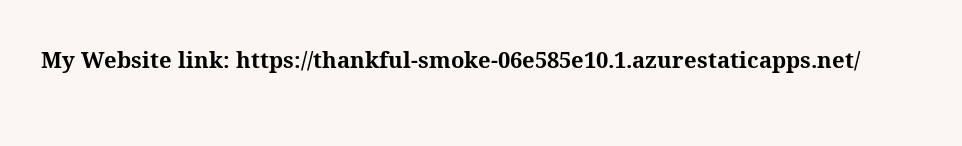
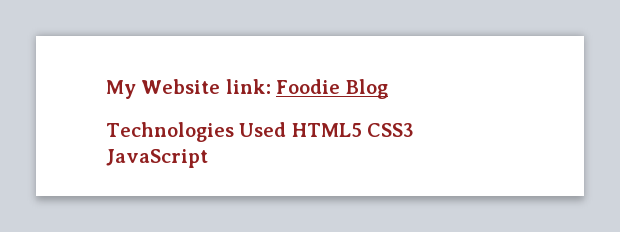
[236,51,861,73] https://thankful-smoke-06e585e10.1.azurestaticapps.net/ -> [276,79,388,99] [106,122,415,142] [106,149,208,168] Foodie Blog // Technologies Used HTML5 CSS3 JavaScript

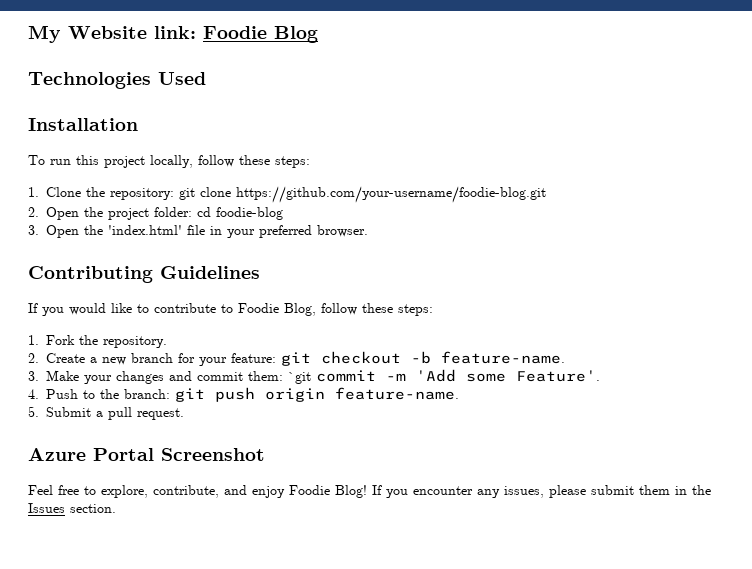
[291,123,415,137] [106,149,208,168] HTML5 CSS3 JavaScript -> [28,118,138,131] [28,155,310,168] [28,186,546,203] [28,207,283,220] [28,225,368,238] [28,266,260,283] [28,303,433,316] [28,335,167,348] [28,351,565,366] [28,369,600,384] [28,387,459,402] [28,406,184,420] [28,448,265,461] [28,485,711,498] [28,503,116,513] // Installation // To run this project locally, follow these steps: // 1. Clone the repository: git clone https://github.com/your-username/foodie-blog.git // 2. Open the project folder: cd foodie-blog // 3. Open the 'index.html' file in your preferred browser. // Contributing Guidelines // If you would like to contribute to Foodie Blog, follow these steps: // 1. Fork the repository. // 2. Create a new branch for your feature: git checkout -b feature-name. // 3. Make your changes and commit them: `git commit -m 'Add some Feature'. // 4. Push to the branch: git push origin feature-name. // 5. Submit a pull request. // Azure Portal Screenshot // Feel free to explore, contribute, and enjoy Foodie Blog! If you encounter any issues, please submit them in the Issues section.

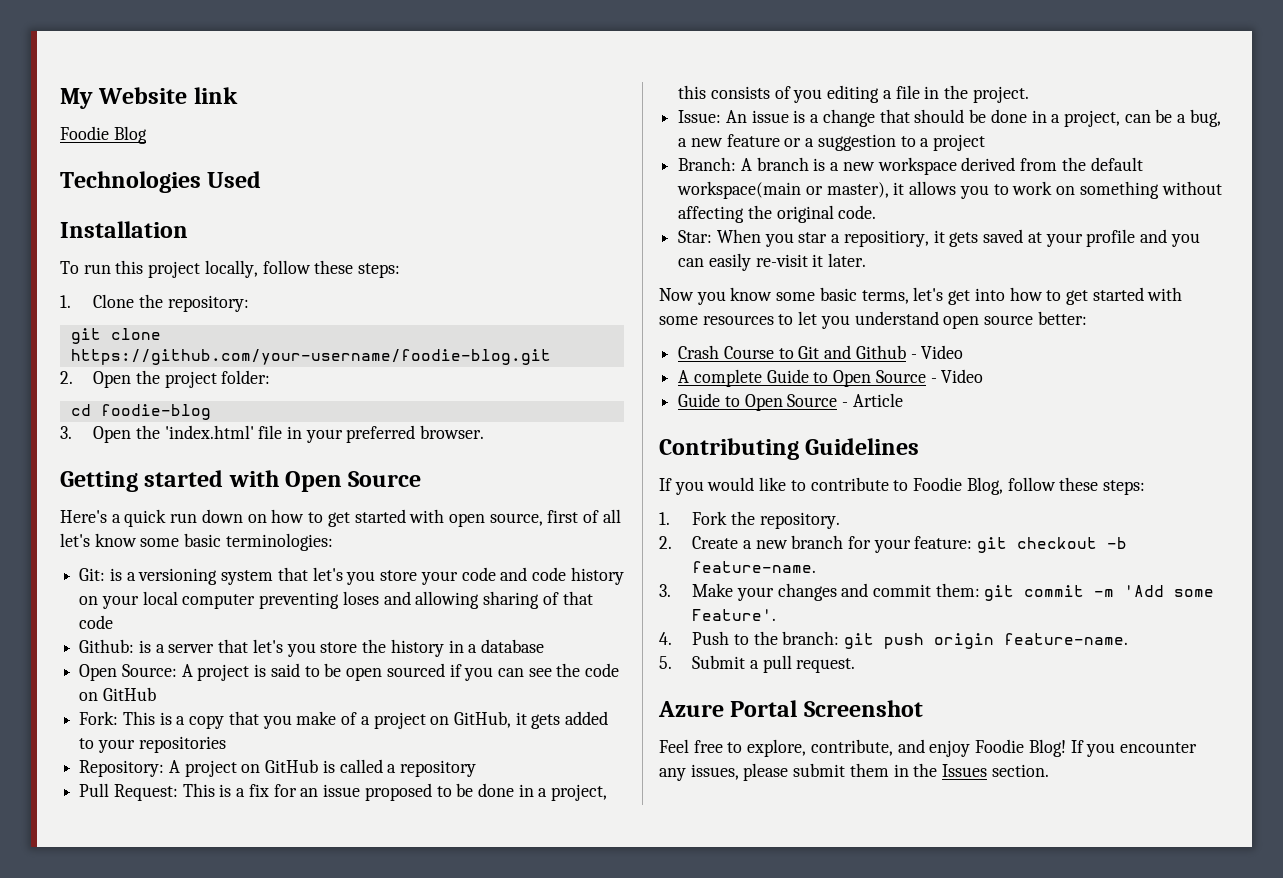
[154,26,196,39] link: -> [193,87,238,104] link //
(174, 194) none -> (249, 303) //
(192, 212) none -> (271, 377) //
(368, 231) none -> [60,470,422,492] [60,509,621,527] [60,533,333,551] [79,567,624,585] [79,591,593,609] [79,615,114,629] [79,639,544,657] [79,663,620,681] [79,687,156,701] [79,711,609,729] [79,736,226,753] [79,759,477,777] [79,783,608,801] [678,85,1029,103] [678,109,1221,127] [678,134,986,151] [678,157,1143,175] [677,181,1222,199] [678,205,877,223] [678,229,1200,247] [678,253,867,271] [659,287,1183,305] [659,311,1087,329] [678,345,964,359] [678,369,984,387] [678,393,903,411] // Getting started with Open Source // Here's a quick run down on how to get started with open source, first of all let's know some basic terminologies: // Git: is a versioning system that let's you store your code and code history on your local computer preventing loses and allowing sharing of that code // Github: is a server that let's you store the history in a database // Open Source: A project is said to be open sourced if you can see the code on GitHub // Fork: This is a copy that you make of a project on GitHub, it gets added to your repositories // Repository: A project on GitHub is called a repository // Pull Request: This is a fix for an issue proposed to be done in a project, this consists of you editing a file in the project. // Issue: An issue is a change that should be done in a project, can be a bug, a new feature or a suggestion to a project // Branch: A branch is a new workspace derived from the default workspace(main or master), it allows you to work on something without affecting the original code. // Star: When you star a repositiory, it gets saved at your profile and you can easily re-visit it later. // Now you know some basic terms, let's get into how to get started with some resources to let you understand open source better: // Crash Course to Git and Github - Video // A complete Guide to Open Source - Video // Guide to Open Source - Article
[288,372,311,384] `git -> [984,585,1015,601] git

